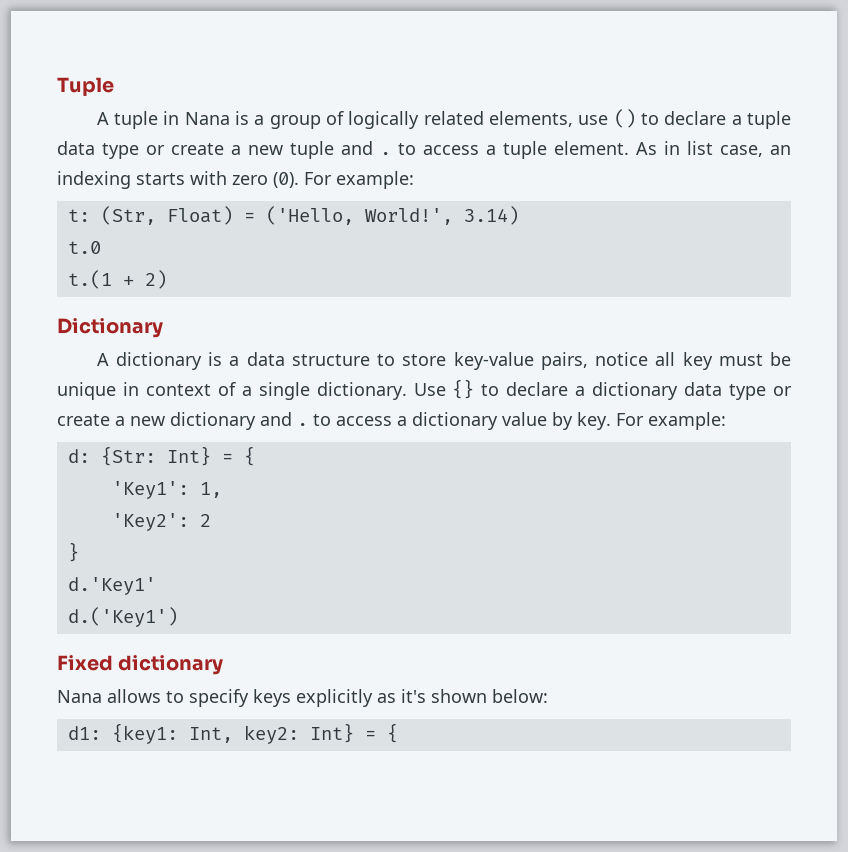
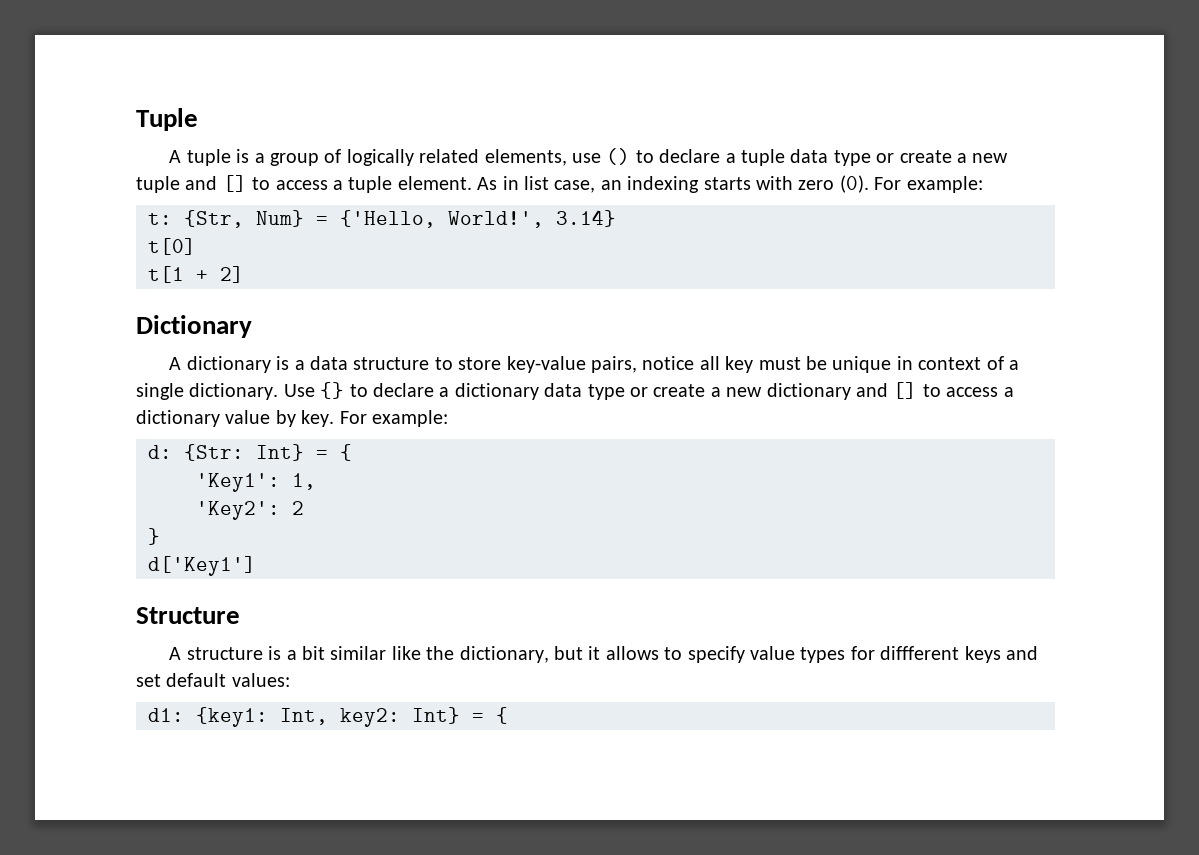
[163,111,230,125] in Nana -> (231, 157) none
[380,152,391,155] . -> [222,175,247,192] []
[100,206,519,225] [67,241,101,254] [67,270,167,289] (Str, Float) = ('Hello, World!', 3.14) // t.0 // t.(1 + 2) -> [184,210,616,228] [148,238,196,255] [148,266,244,283] {Str, Num} = {'Hello, World!', 3.14} // t[0] // t[1 + 2]
[297,423,308,426] . -> [893,382,918,399] []
[67,577,156,595] [67,607,178,627] [57,655,224,675] [57,689,548,707] d.'Key1' // d.('Key1') // Fixed dictionary // Nana allows to specify keys explicitly as it's shown below: -> [148,556,256,576] [136,607,240,624] [169,646,1039,663] [136,673,290,687] d['Key1'] // Structure // A structure is a bit similar like the dictionary, but it allows to specify value types for diffferent keys and set default values:

